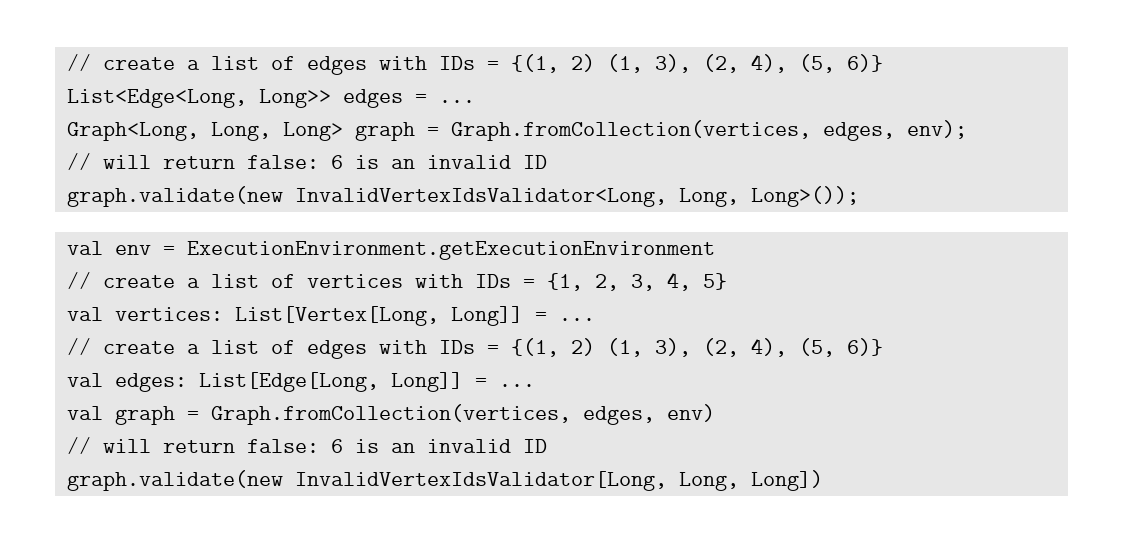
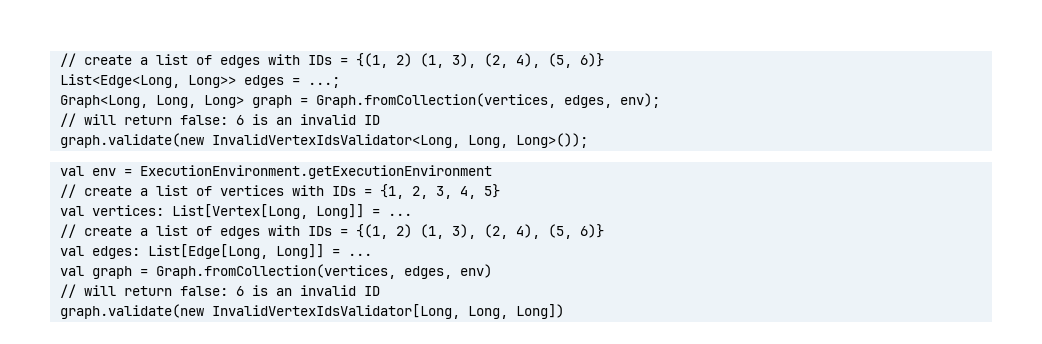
[439,100,476,103] ... -> [307,77,340,88] ...;

